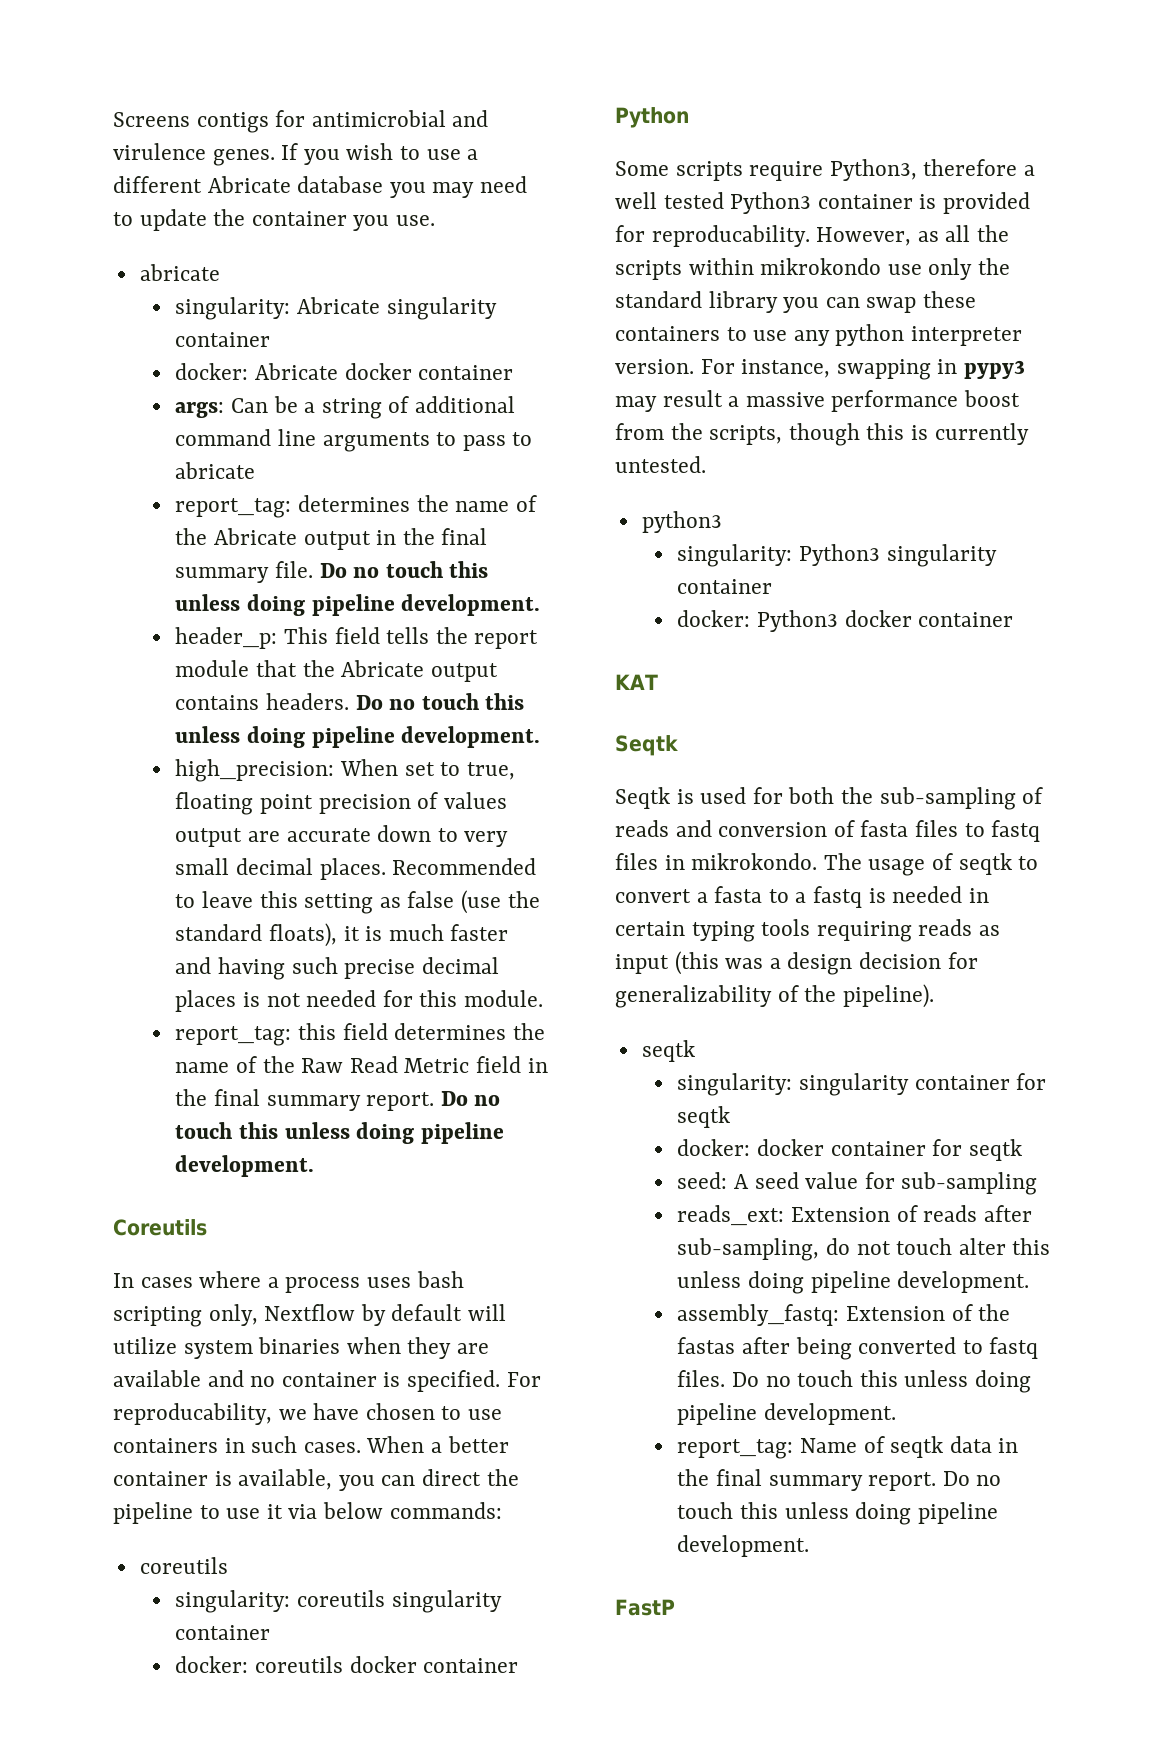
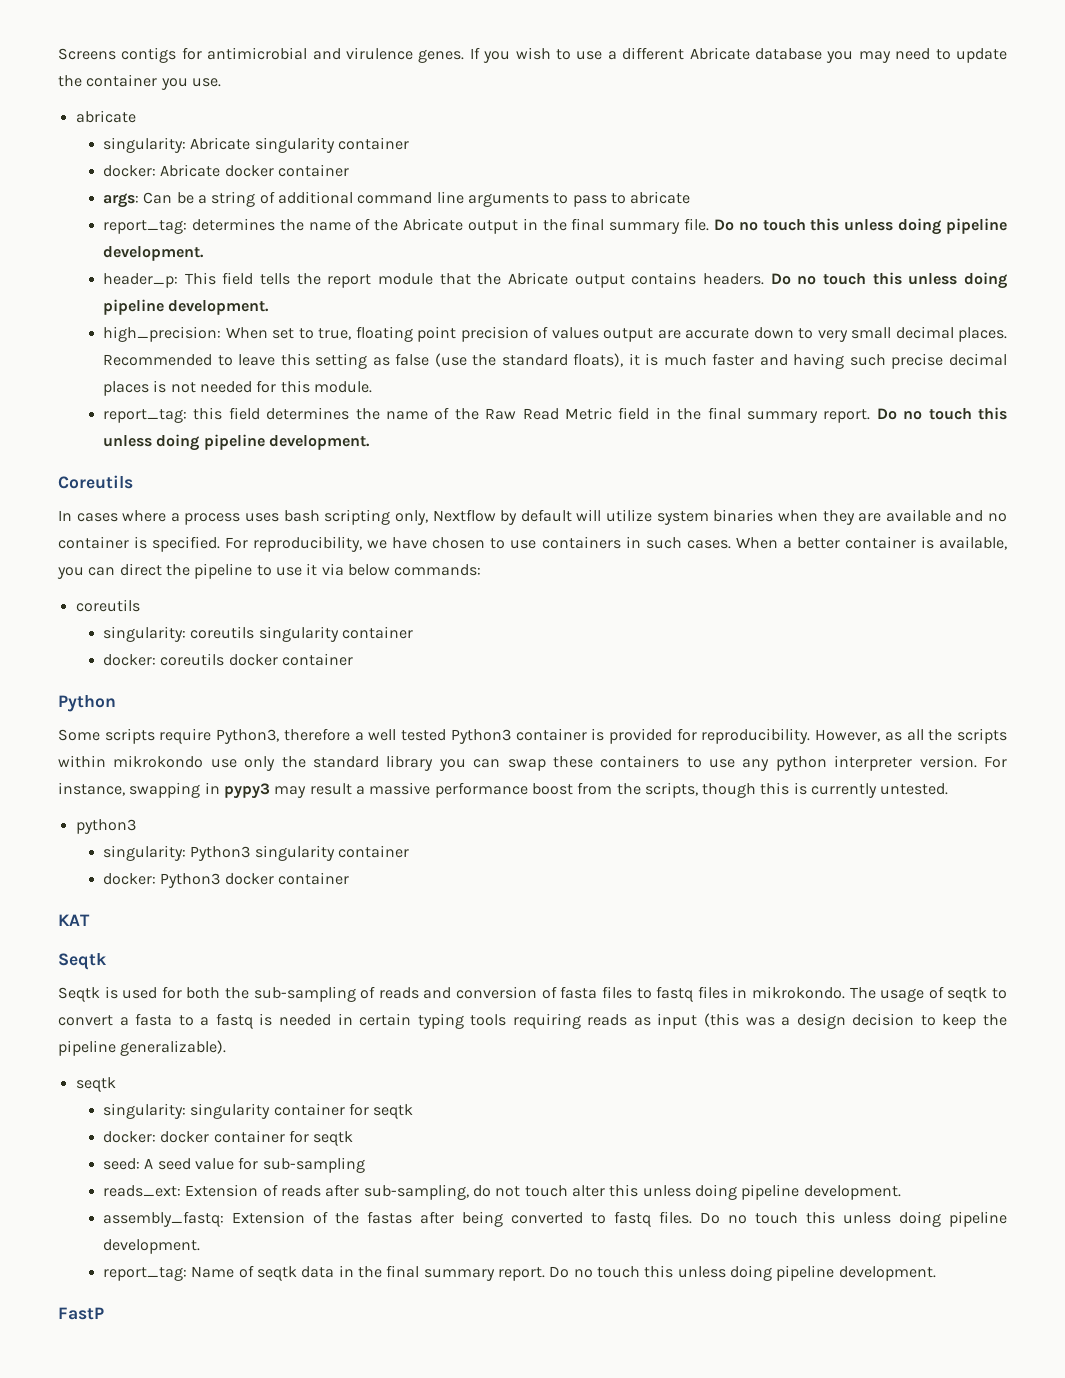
[113,1403,272,1425] reproducability, -> [253,536,363,552] reproducibility,
[651,225,810,247] reproducability. -> [701,728,811,744] reproducibility.
[947,952,978,969] [615,984,934,1008] for generalizability of the pipeline). -> [920,1014,1008,1029] [58,1040,227,1056] to keep the pipeline generalizable).

